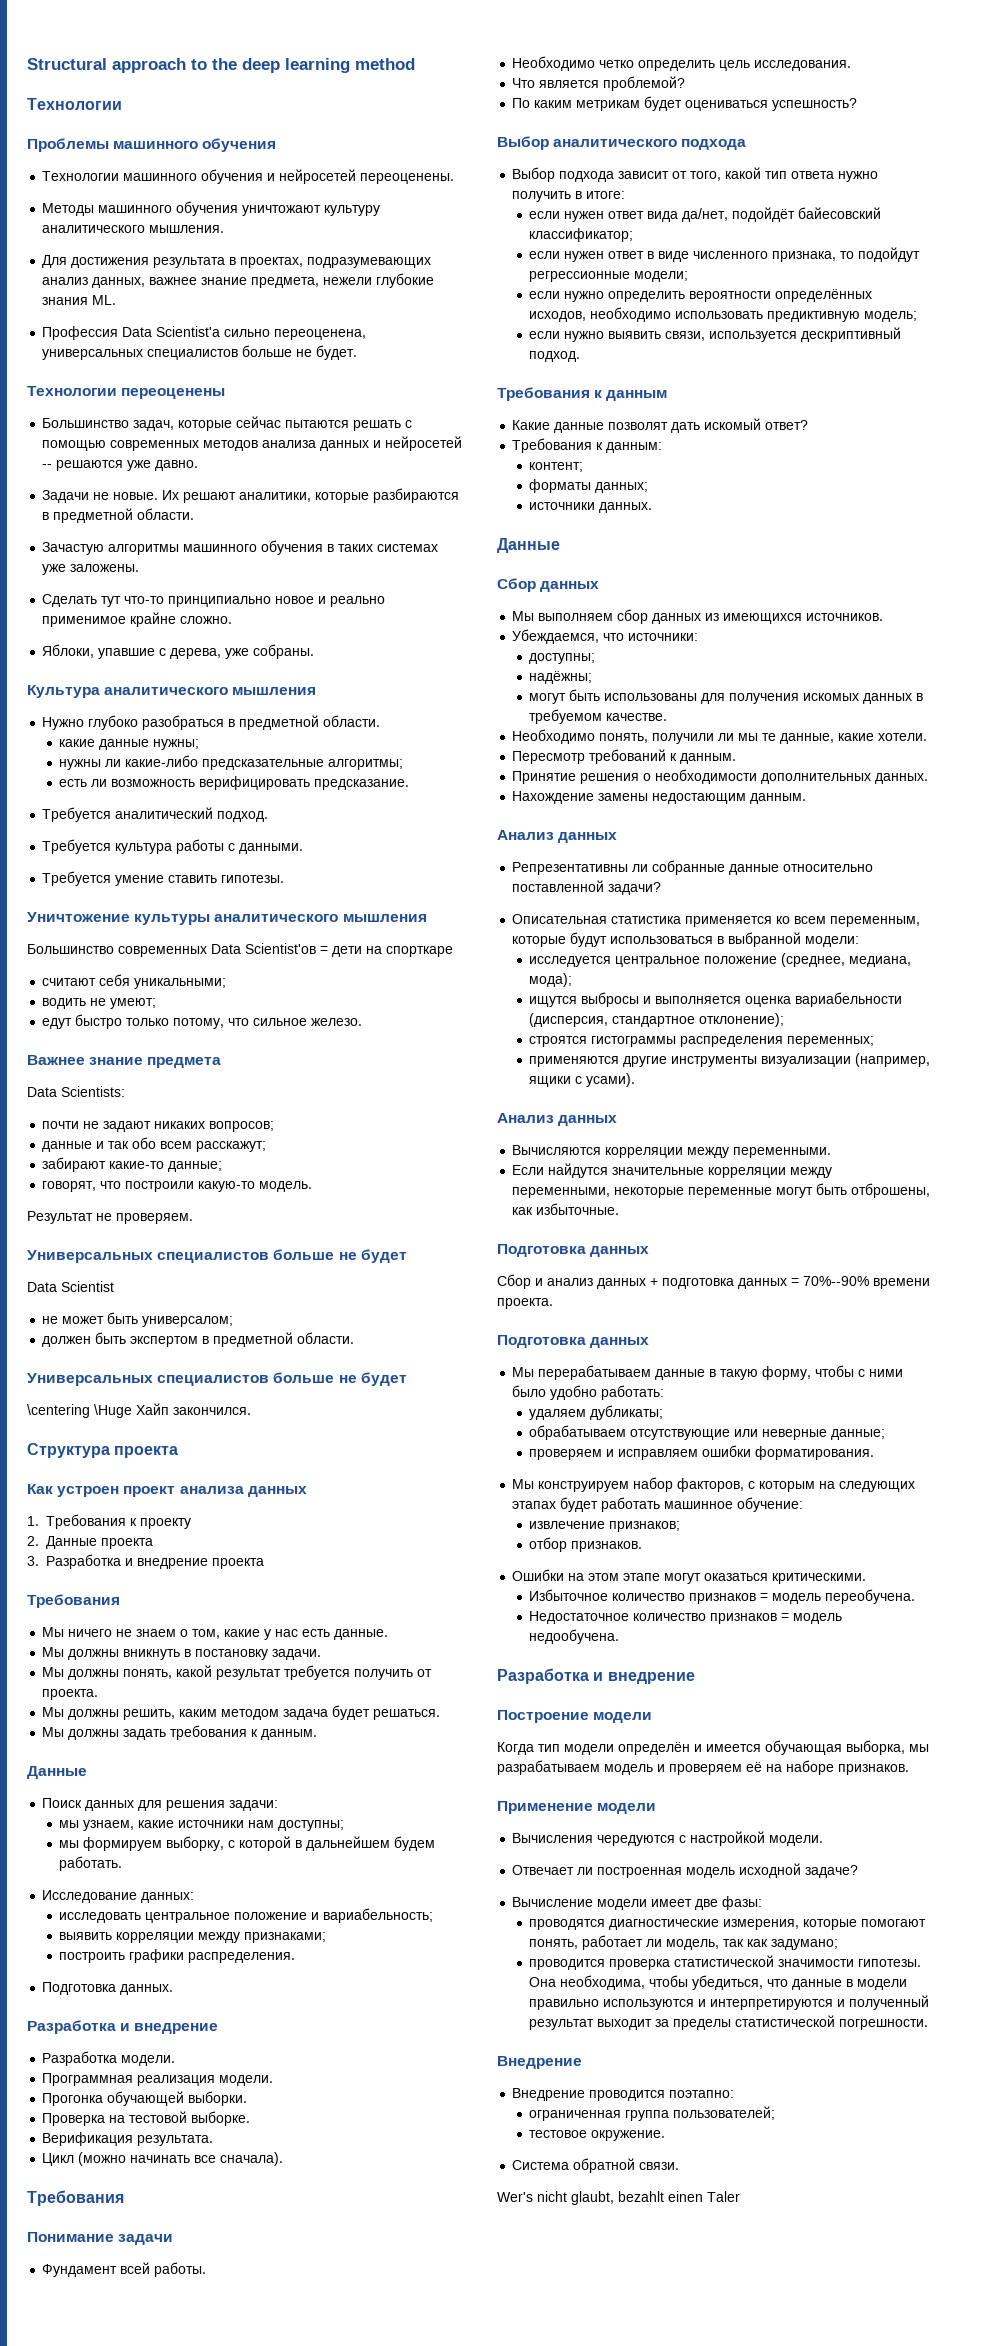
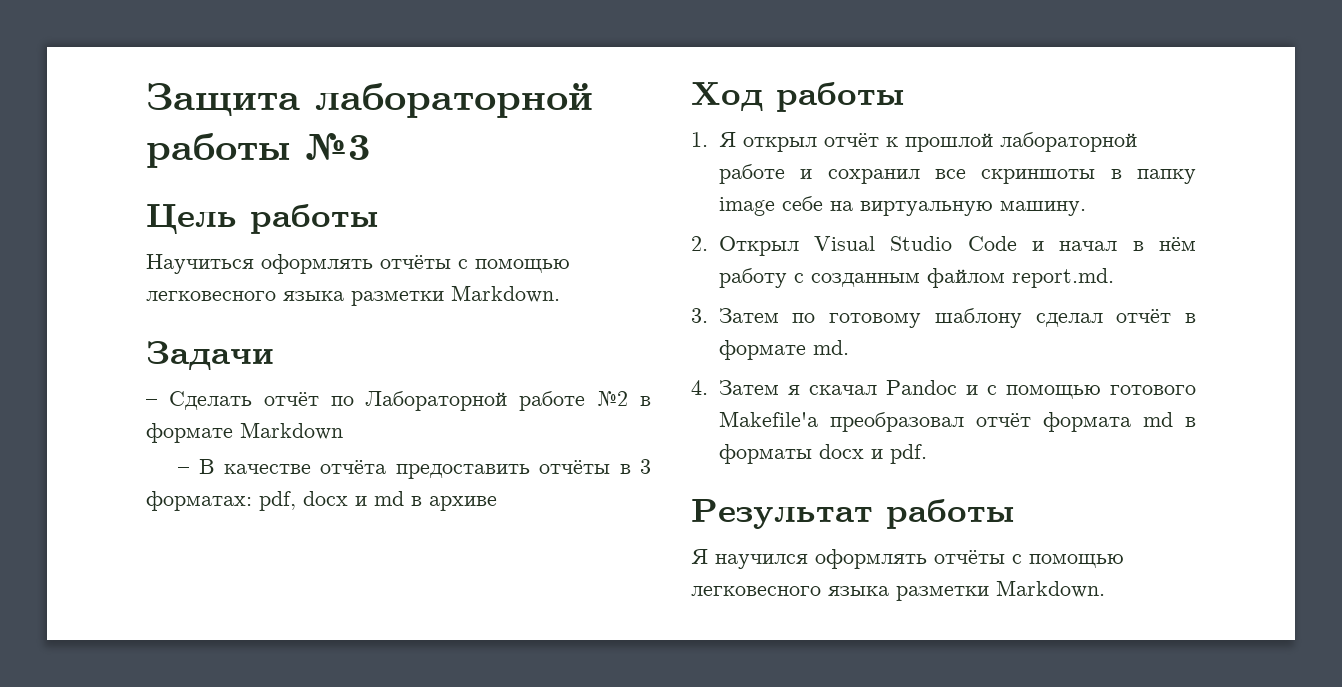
[27,58,415,73] [27,98,122,110] [27,138,277,152] [42,169,455,184] [42,201,381,216] [42,225,225,233] [42,255,432,268] [42,273,435,288] [42,295,117,305] [42,326,367,340] [42,345,358,360] [27,386,226,399] [42,416,413,431] [42,436,463,451] [42,460,199,471] [42,488,460,503] [42,508,195,523] [42,540,439,555] [42,564,140,575] [42,594,386,607] [42,612,233,627] [42,644,315,659] [27,685,317,698] [42,715,381,730] [59,739,200,750] [59,755,404,770] [59,776,410,790] [42,807,269,822] [42,839,304,854] [42,871,285,886] [27,912,427,925] [27,943,453,957] [42,974,227,989] [42,998,157,1009] [42,1014,363,1029] [27,1055,222,1068] [27,1086,125,1097] [42,1121,275,1132] [42,1137,267,1152] [42,1157,223,1172] [42,1181,313,1192] [27,1211,193,1224] [27,1249,407,1263] [27,1281,114,1292] [42,1312,234,1327] [42,1332,355,1347] [27,1372,407,1386] [27,1403,251,1418] [27,1443,179,1458] [27,1484,307,1497] [27,1514,191,1529] [27,1536,153,1549] [27,1554,264,1569] [27,1594,120,1608] [42,1627,389,1640] [42,1647,322,1660] [42,1665,433,1680] [42,1689,99,1700] [42,1705,441,1720] [42,1725,318,1740] [27,1766,87,1779] [42,1798,279,1811] [59,1820,345,1831] [59,1836,436,1851] [59,1856,123,1871] [42,1890,195,1903] [59,1908,434,1923] [59,1932,327,1943] [59,1949,296,1963] [42,1982,174,1995] [27,2020,219,2034] [42,2051,176,2066] [42,2073,274,2086] [42,2091,248,2106] [42,2111,251,2126] [42,2132,214,2146] [42,2152,284,2166] [27,2190,124,2206] [27,2232,174,2245] [42,2262,207,2277] [512,56,852,71] [512,76,686,91] [512,96,858,111] [497,136,747,150] [512,167,879,182] [512,191,626,202] [529,207,882,222] [529,228,634,242] [529,247,921,262] [529,271,689,282] [529,289,873,302] [529,307,918,322] [529,327,902,342] [529,351,581,362] [497,387,668,401] [512,418,809,433] [512,438,663,453] [529,462,584,472] [529,479,649,493] [529,502,653,513] [497,538,560,553] [497,578,600,592] [512,609,884,624] [512,629,699,644] [529,653,596,664] [529,671,593,684] [529,689,924,704] [529,709,668,724] [512,729,928,744] [512,749,737,764] [512,769,929,784] [512,791,807,804] [497,830,618,843] [512,860,874,875] [512,880,662,895] [512,914,921,927] [512,932,860,947] [529,953,912,967] [529,973,573,987] [529,992,903,1007] [529,1013,785,1027] [529,1036,875,1047] [529,1053,931,1067] [529,1073,636,1087] [497,1113,618,1126] [512,1145,832,1158] [512,1163,833,1178] [512,1183,931,1198] [512,1203,620,1215] [497,1244,650,1257] [497,1274,930,1289] [497,1298,553,1309] [497,1335,650,1348] [512,1365,904,1380] [512,1385,665,1400] [529,1405,664,1420] [529,1425,886,1440] [529,1445,875,1460] [512,1477,916,1492] [512,1497,804,1512] [529,1521,681,1532] [529,1537,643,1552] [512,1569,867,1584] [529,1589,916,1604] [529,1611,843,1624] [529,1629,620,1644] [497,1668,695,1684] [497,1710,653,1723] [497,1740,929,1755] [497,1760,909,1775] [497,1801,657,1814] [512,1831,824,1846] [512,1863,859,1878] [512,1896,763,1910] [529,1919,927,1930] [529,1935,839,1950] [529,1955,922,1970] [529,1975,908,1990] [529,1995,930,2010] [529,2015,929,2030] [497,2056,582,2069] [512,2088,735,2101] [529,2106,776,2121] [529,2130,666,2141] [512,2158,680,2173] [497,2191,740,2205] Structural approach to the deep learning method // Технологии // Проблемы машинного обучения // Технологии машинного обучения и нейросетей переоценены. // Методы машинного обучения уничтожают культуру аналитического мышления. // Для достижения результата в проектах, подразумевающих анализ данных, важнее знание предмета, нежели глубокие знания ML. // Профессия Data Scientist'а сильно переоценена, универсальных специалистов больше не будет. // Технологии переоценены // Большинство задач, которые сейчас пытаются решать с помощью современных методов анализа данных и нейросетей -- решаются уже давно. // Задачи не новые. Их решают аналитики, которые разбираются в предметной области. // Зачастую алгоритмы машинного обучения в таких системах уже заложены. // Сделать тут что-то принципиально новое и реально применимое крайне сложно. // Яблоки, упавшие с дерева, уже собраны. // Культура аналитического мышления // Нужно глубоко разобраться в предметной области. // какие данные нужны; // нужны ли какие-либо предсказательные алгоритмы; // есть ли возможность верифицировать предсказание. // Требуется аналитический подход. // Требуется культура работы с данными. // Требуется умение ставить гипотезы. // Уничтожение культуры аналитического мышления // Большинство современных Data Scientist'ов = дети на спорткаре // считают себя уникальными; // водить не умеют; // едут быстро только потому, что сильное железо. // Важнее знание предмета // Data Scientists: // почти не задают никаких вопросов; // данные и так обо всем расскажут; // забирают какие-то данные; // говорят, что построили какую-то модель. // Результат не проверяем. // Универсальных специалистов больше не будет // Data Scientist // не может быть универсалом; // должен быть экспертом в предметной области. // Универсальных специалистов больше не будет // \centering \Huge Хайп закончился. // Структура проекта // Как устроен проект анализа данных // 1. Требования к проекту // 2. Данные проекта // 3. Разработка и внедрение проекта // Требования // Мы ничего не знаем о том, какие у нас есть данные. // Мы должны вникнуть в постановку задачи. // Мы должны понять, какой результат требуется получить от проекта. // Мы должны решить, каким методом задача будет решаться. // Мы должны задать требования к данным. // Данные // Поиск данных для решения задачи: // мы узнаем, какие источники нам доступны; // мы формируем выборку, с которой в дальнейшем будем работать. // Исследование данных: // исследовать центральное положение и вариабельность; // выявить корреляции между признаками; // построить графики распределения. // Подготовка данных. // Разработка и внедрение // Разработка модели. // Программная реализация модели. // Прогонка обучающей выборки. // Проверка на тестовой выборке. // Верификация результата. // Цикл (можно начинать все сначала). // Требования // Понимание задачи // Фундамент всей работы. // Необходимо четко определить цель исследования. // Что является проблемой? // По каким метрикам будет оцениваться успешность? // Выбор аналитического подхода // Выбор подхода зависит от того, какой тип ответа нужно получить в итоге: // если нужен ответ вида да/нет, подойдёт байесовский классификатор; // если нужен ответ в виде численного признака, то подойдут регрессионные модели; // если нужно определить вероятности определённых исходов, необходимо использовать предиктивную модель; // если нужно выявить связи, используется дескриптивный подход. // Требования к данным // Какие данные позволят дать искомый ответ? // Требования к данным: // контент; // форматы данных; // источники данных. // Данные // Сбор данных // Мы выполняем сбор данных из имеющихся источников. // Убеждаемся, что источники: // доступны; // надёжны; // могут быть использованы для получения искомых данных в требуемом качестве. // Необходимо понять, получили ли мы те данные, какие хотели. // Пересмотр требований к данным. // Принятие решения о необходимости дополнительных данных. // Нахождение замены недостающим данным. // Анализ данных // Репрезентативны ли собранные данные относительно поставленной задачи? // Описательная статистика применяется ко всем переменным, которые будут использоваться в выбранной модели: // исследуется центральное положение (среднее, медиана, мода); // ищутся выбросы и выполняется оценка вариабельности (дисперсия, стандартное отклонение); // строятся гистограммы распределения переменных; // применяются другие инструменты визуализации (например, ящики с усами). // Анализ данных // Вычисляются корреляции между переменными. // Если найдутся значительные корреляции между переменными, некоторые переменные могут быть отброшены, как избыточные. // Подготовка данных // Сбор и анализ данных + подготовка данных = 70%--90% времени проекта. // Подготовка данных // Мы перерабатываем данные в такую форму, чтобы с ними было удобно работать: // удаляем дубликаты; // обрабатываем отсутствующие или неверные данные; // проверяем и исправляем ошибки форматирования. // Мы конструируем набор факторов, с которым на следующих этапах будет работать машинное обучение: // извлечение признаков; // отбор признаков. // Ошибки на этом этапе могут оказаться критическими. // Избыточное количество признаков = модель переобучена. // Недостаточное количество признаков = модель недообучена. // Разработка и внедрение // Построение модели // Когда тип модели определён и имеется обучающая выборка, мы разрабатываем модель и проверяем её на наборе признаков. // Применение модели // Вычисления чередуются с настройкой модели. // Отвечает ли построенная модель исходной задаче? // Вычисление модели имеет две фазы: // проводятся диагностические измерения, которые помогают понять, работает ли модель, так как задумано; // проводится проверка статистической значимости гипотезы. Она необходима, чтобы убедиться, что данные в модели правильно используются и интерпретируются и полученный результат выходит за пределы статистической погрешности. // Внедрение // Внедрение проводится поэтапно: // ограниченная группа пользователей; // тестовое окружение. // Система обратной связи. // Wer's nicht glaubt, bezahlt einen Taler -> [146,83,593,118] [146,133,370,168] [146,204,378,234] [146,254,570,274] [146,285,560,306] [146,341,274,370] [146,391,651,411] [146,422,343,443] [178,459,651,479] [146,491,497,511] [691,82,904,112] [691,132,1137,152] [718,164,1196,184] [718,196,1086,216] [691,236,1196,256] [718,268,1114,288] [691,308,1196,328] [718,340,849,360] [691,380,1196,399] [718,411,1196,432] [718,444,927,464] [691,499,1014,529] [691,549,1124,569] [691,580,1105,601] Защита лабораторной работы №3 // Цель работы // Научиться оформлять отчёты с помощью легковесного языка разметки Markdown. // Задачи // – Сделать отчёт по Лабораторной работе №2 в формате Markdown // – В качестве отчёта предоставить отчёты в 3 форматах: pdf, docx и md в архиве // Ход работы // 1. Я открыл отчёт к прошлой лабораторной работе и сохранил все скриншоты в папку image себе на виртуальную машину. // 2. Открыл Visual Studio Code и начал в нём работу с созданным файлом report.md. // 3. Затем по готовому шаблону сделал отчёт в формате md. // 4. Затем я скачал Pandoc и с помощью готового Makefile'а преобразовал отчёт формата md в форматы docx и pdf. // Результат работы // Я научился оформлять отчёты с помощью легковесного языка разметки Markdown.

